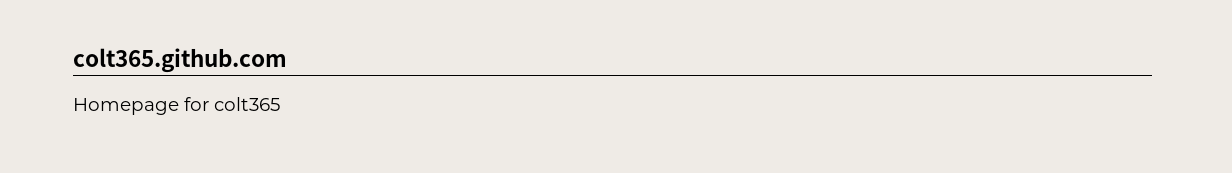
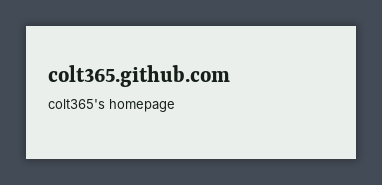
[73,97,280,115] Homepage for colt365 -> [48,99,175,112] colt365's homepage

